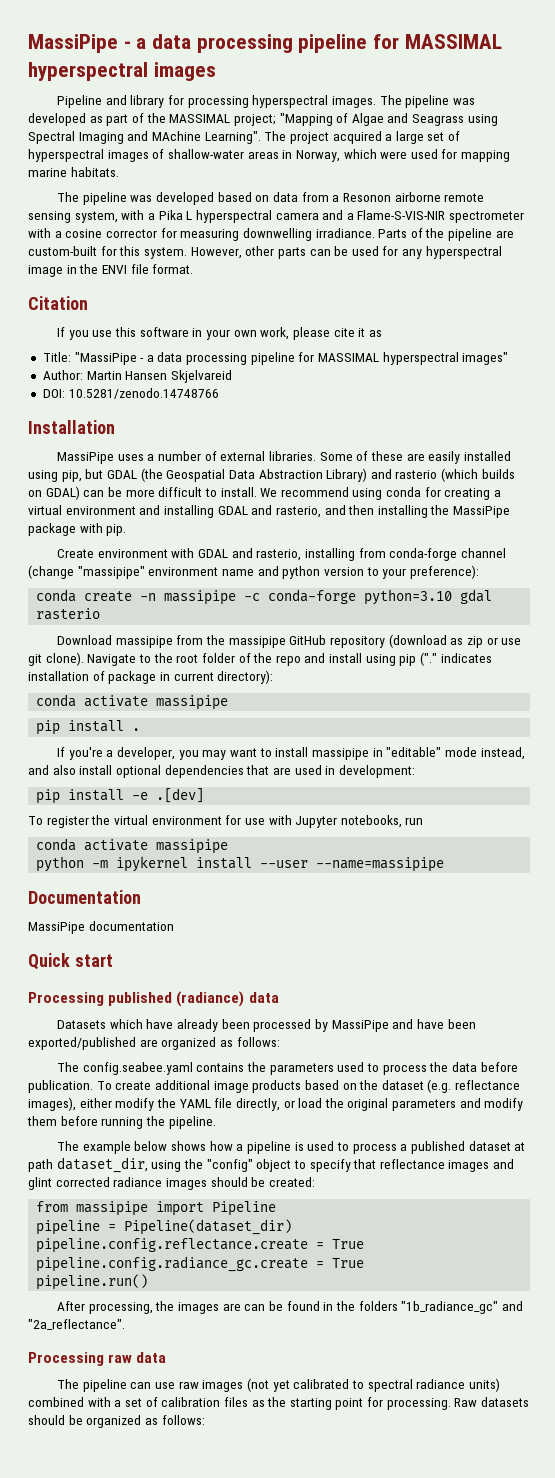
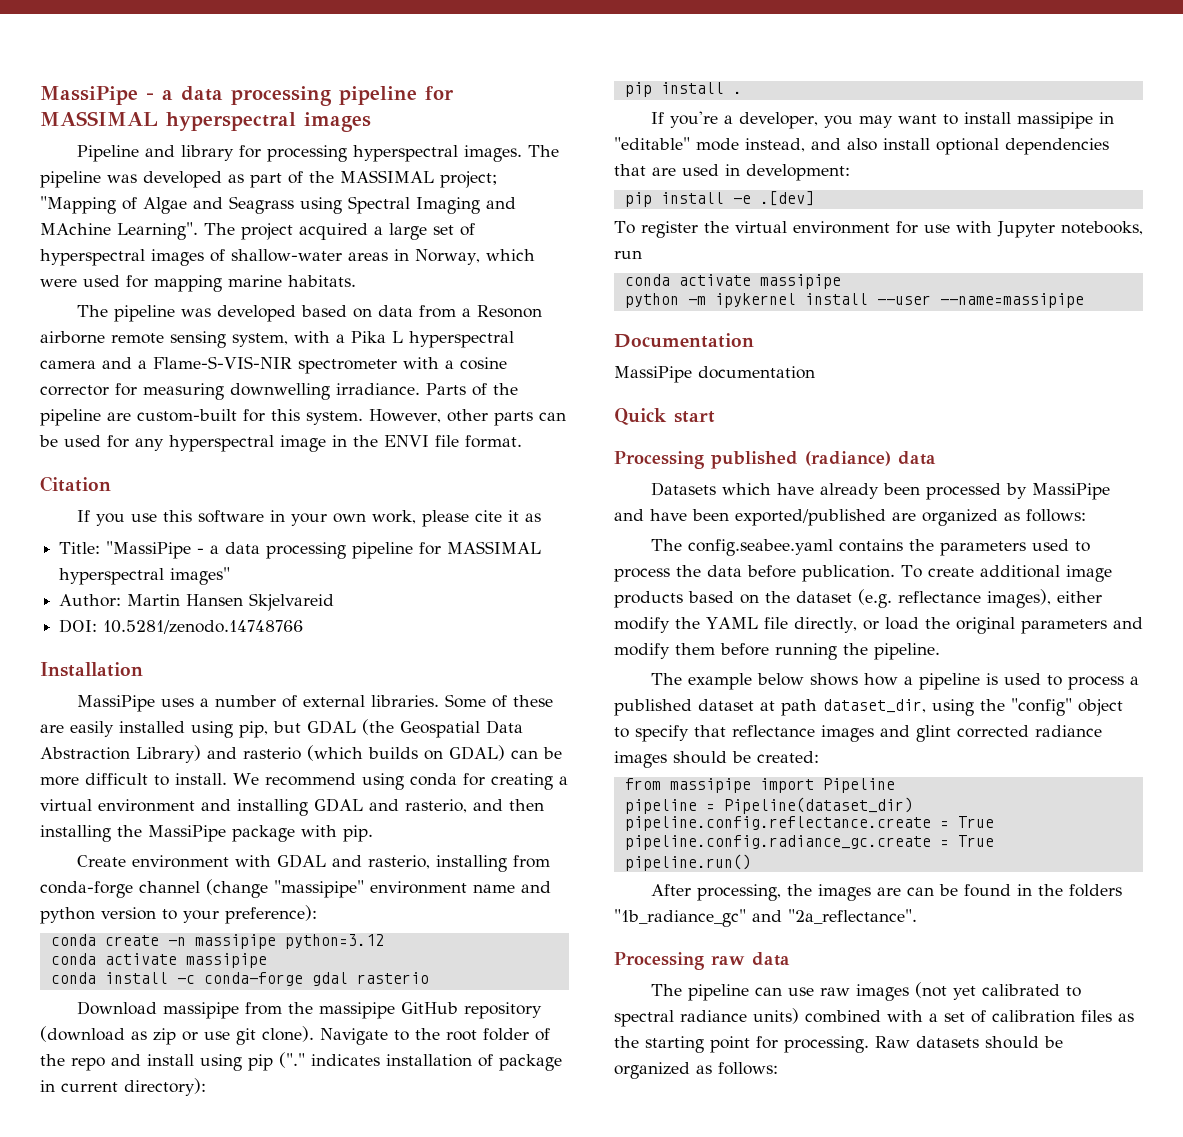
(237, 597) none -> [284,934,384,949] [50,953,267,968] [50,972,168,984] python=3.12 // conda activate massipipe // conda install
[364,589,453,605] python=3.10 -> (303, 979) none
[36,694,229,710] // conda activate massipipe -> (206, 1087) none

